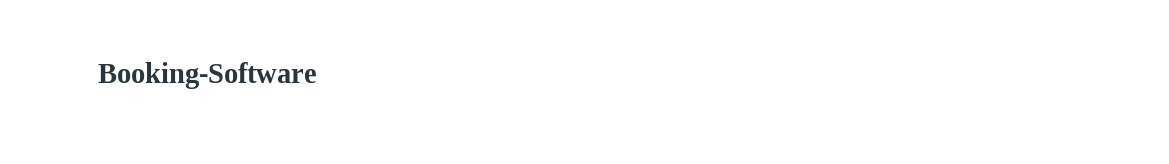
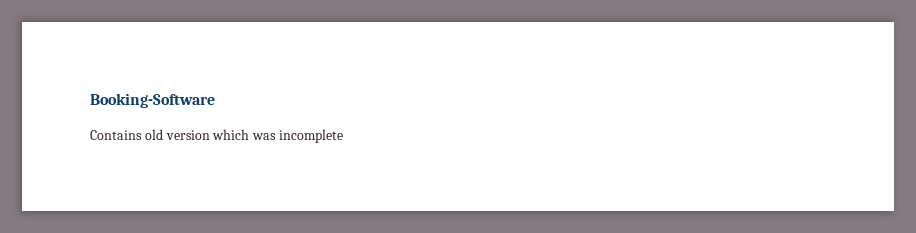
(317, 75) none -> [90,129,343,143] // Contains old version which was incomplete

